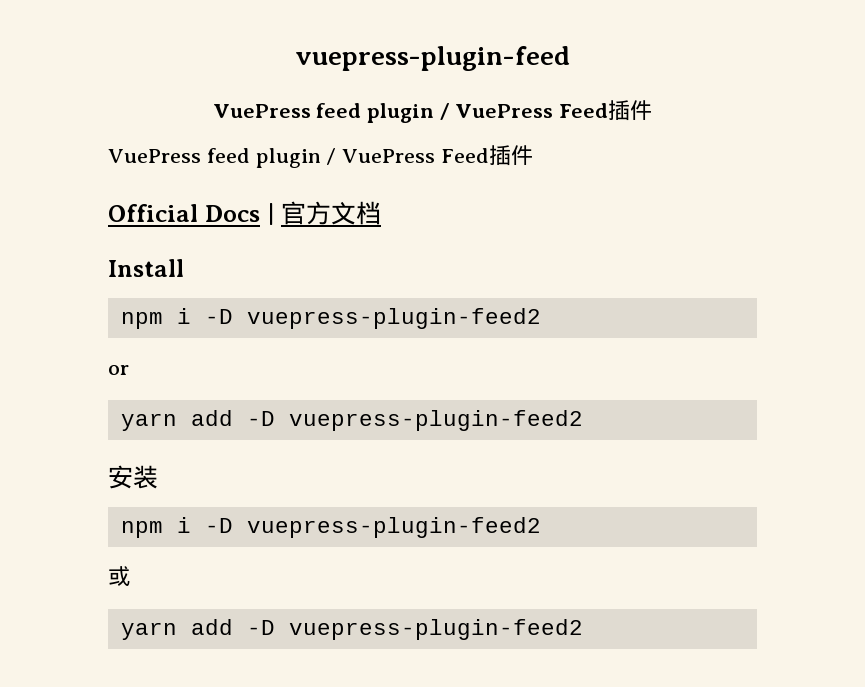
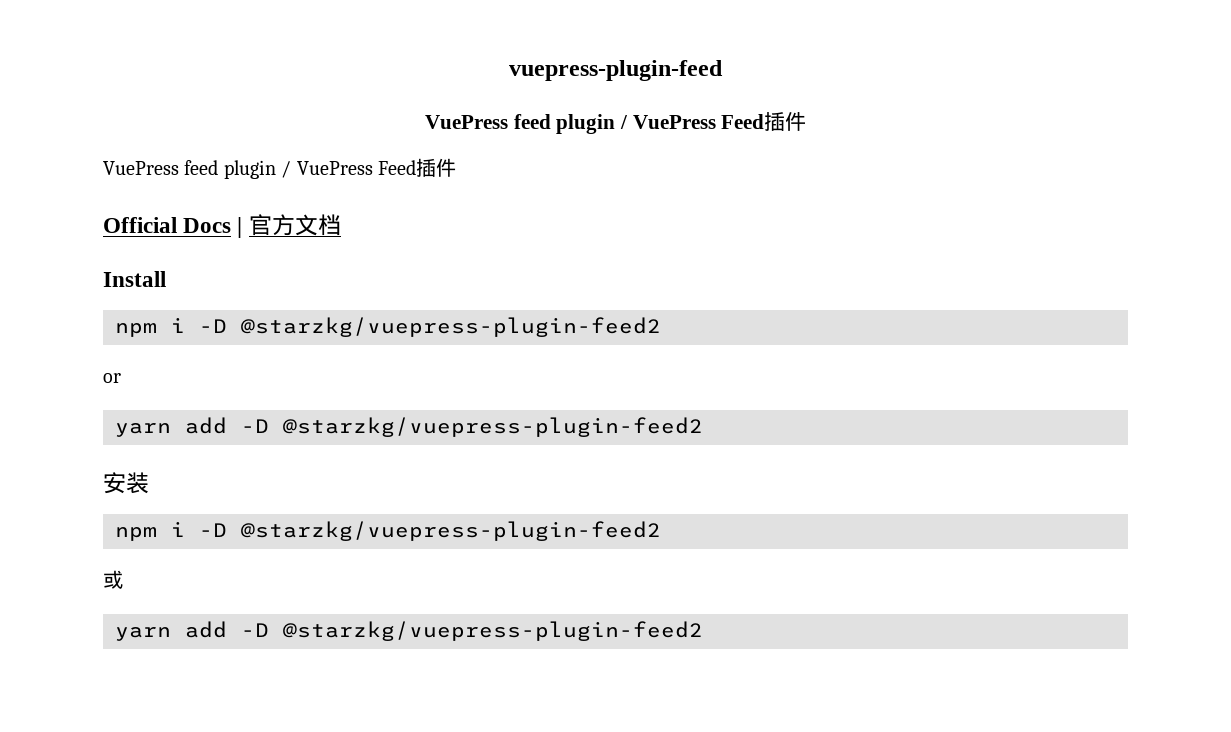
[246,308,541,329] vuepress-plugin-feed2 -> [241,317,661,337] @starzkg/vuepress-plugin-feed2
[288,410,583,431] vuepress-plugin-feed2 -> [283,417,703,437] @starzkg/vuepress-plugin-feed2
[246,517,541,538] vuepress-plugin-feed2 -> [241,521,661,541] @starzkg/vuepress-plugin-feed2
[288,619,583,640] vuepress-plugin-feed2 -> [283,621,703,641] @starzkg/vuepress-plugin-feed2

